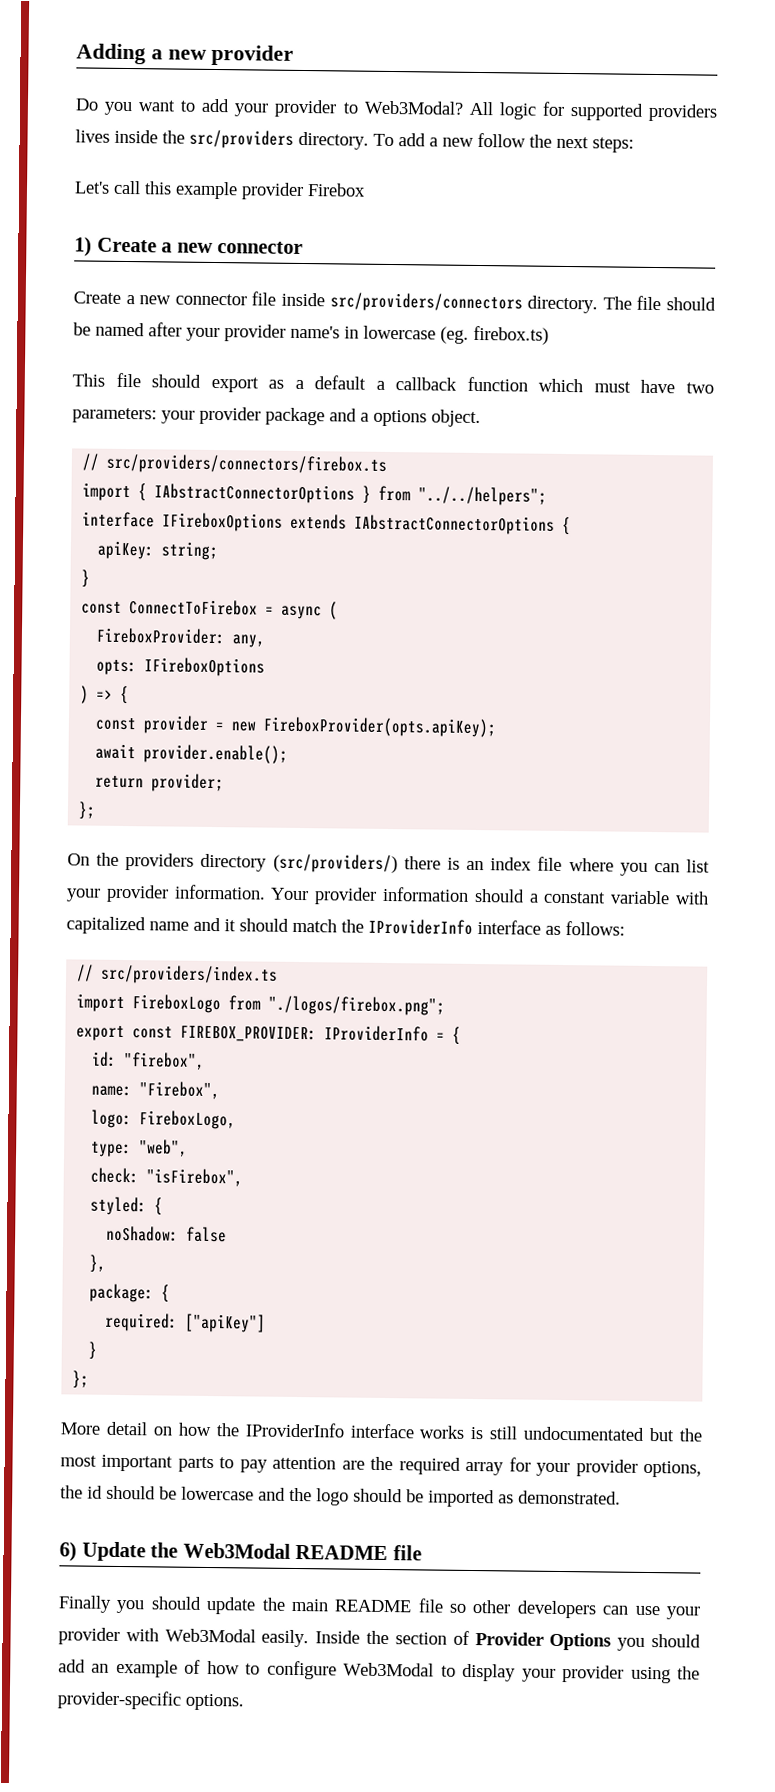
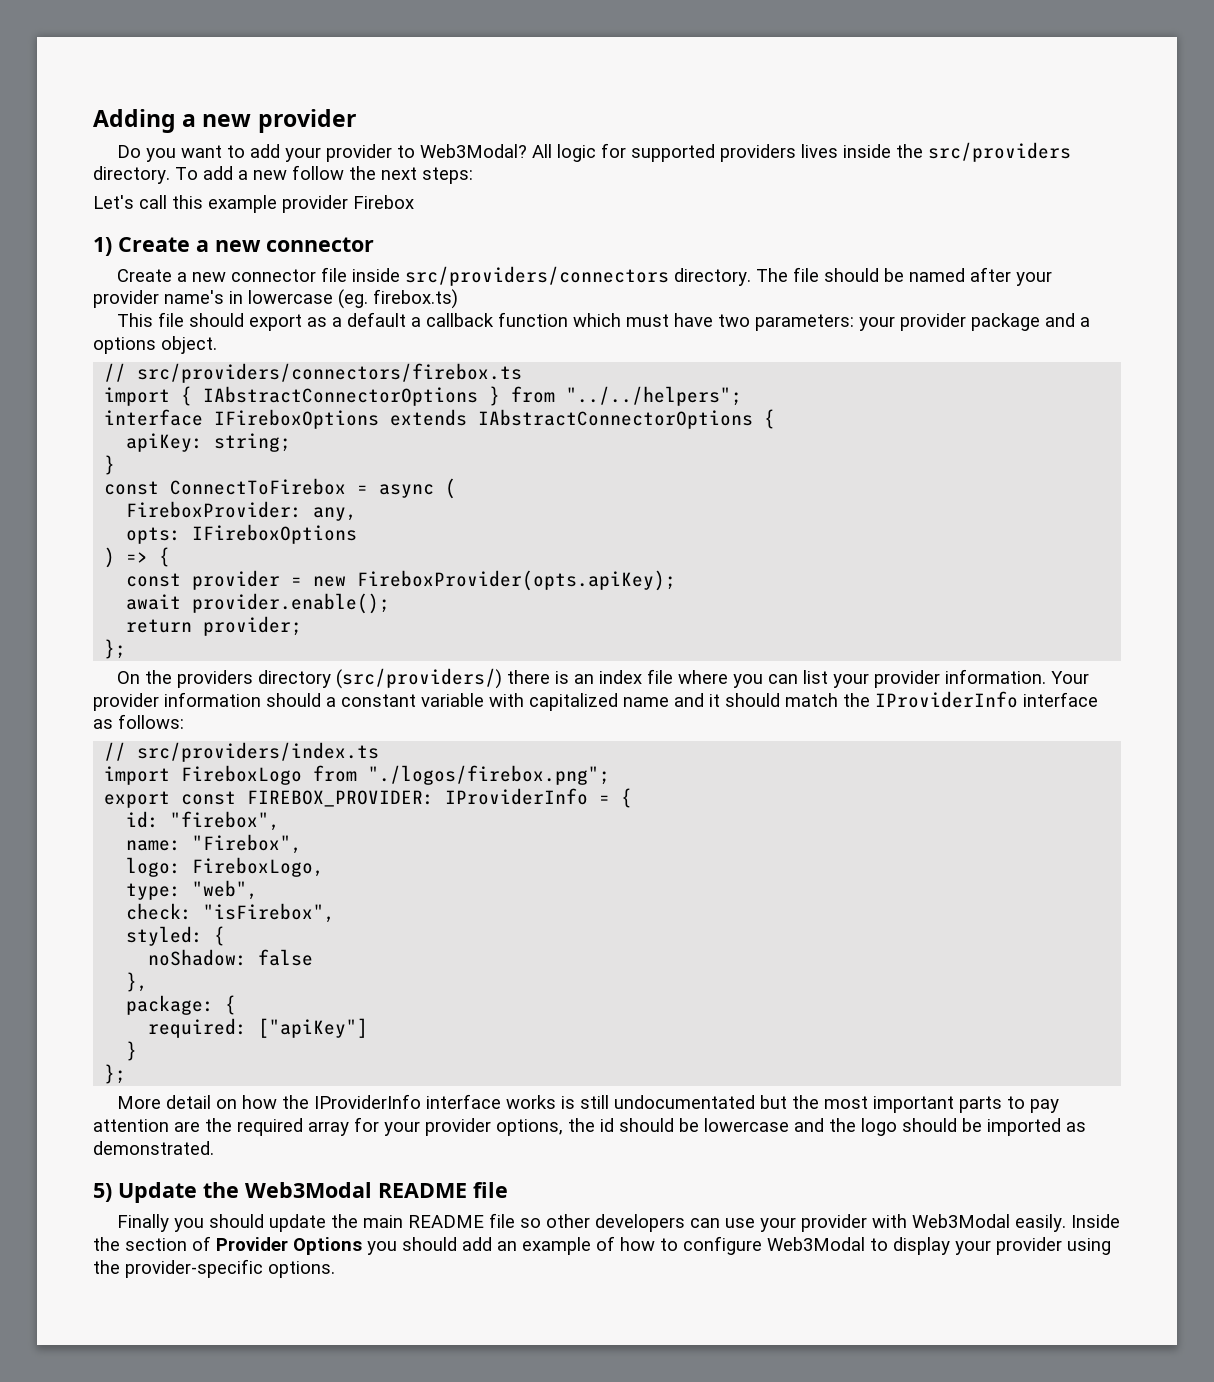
[59,1541,77,1562] 6) -> [93,1183,112,1202] 5)

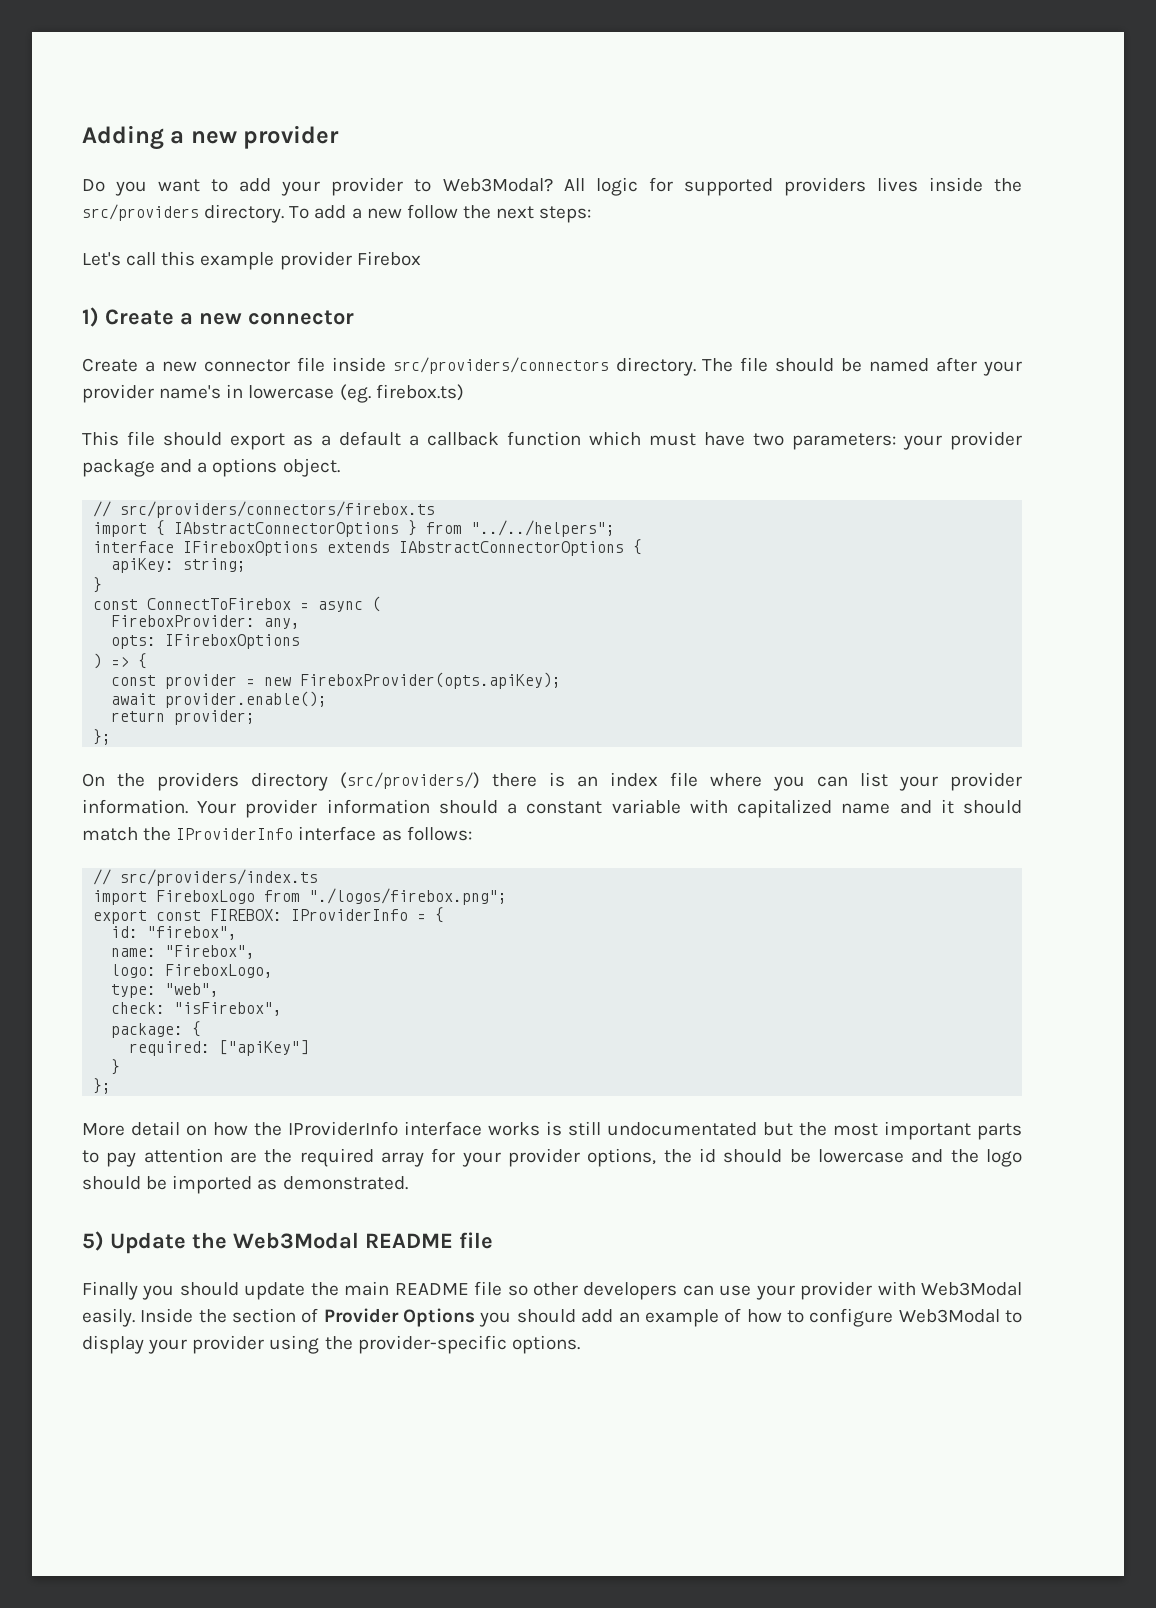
[247,790,435,807] FIREBOX_PROVIDER: -> [210,909,283,921] FIREBOX:
[126,926,226,946] [148,949,314,966] [126,972,149,992] // styled: { // noShadow: false // }, -> (283, 1009) none

